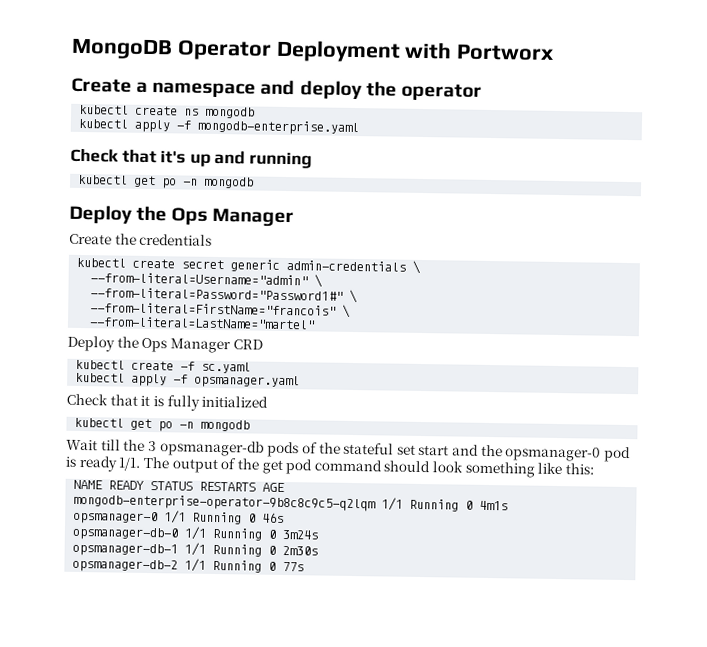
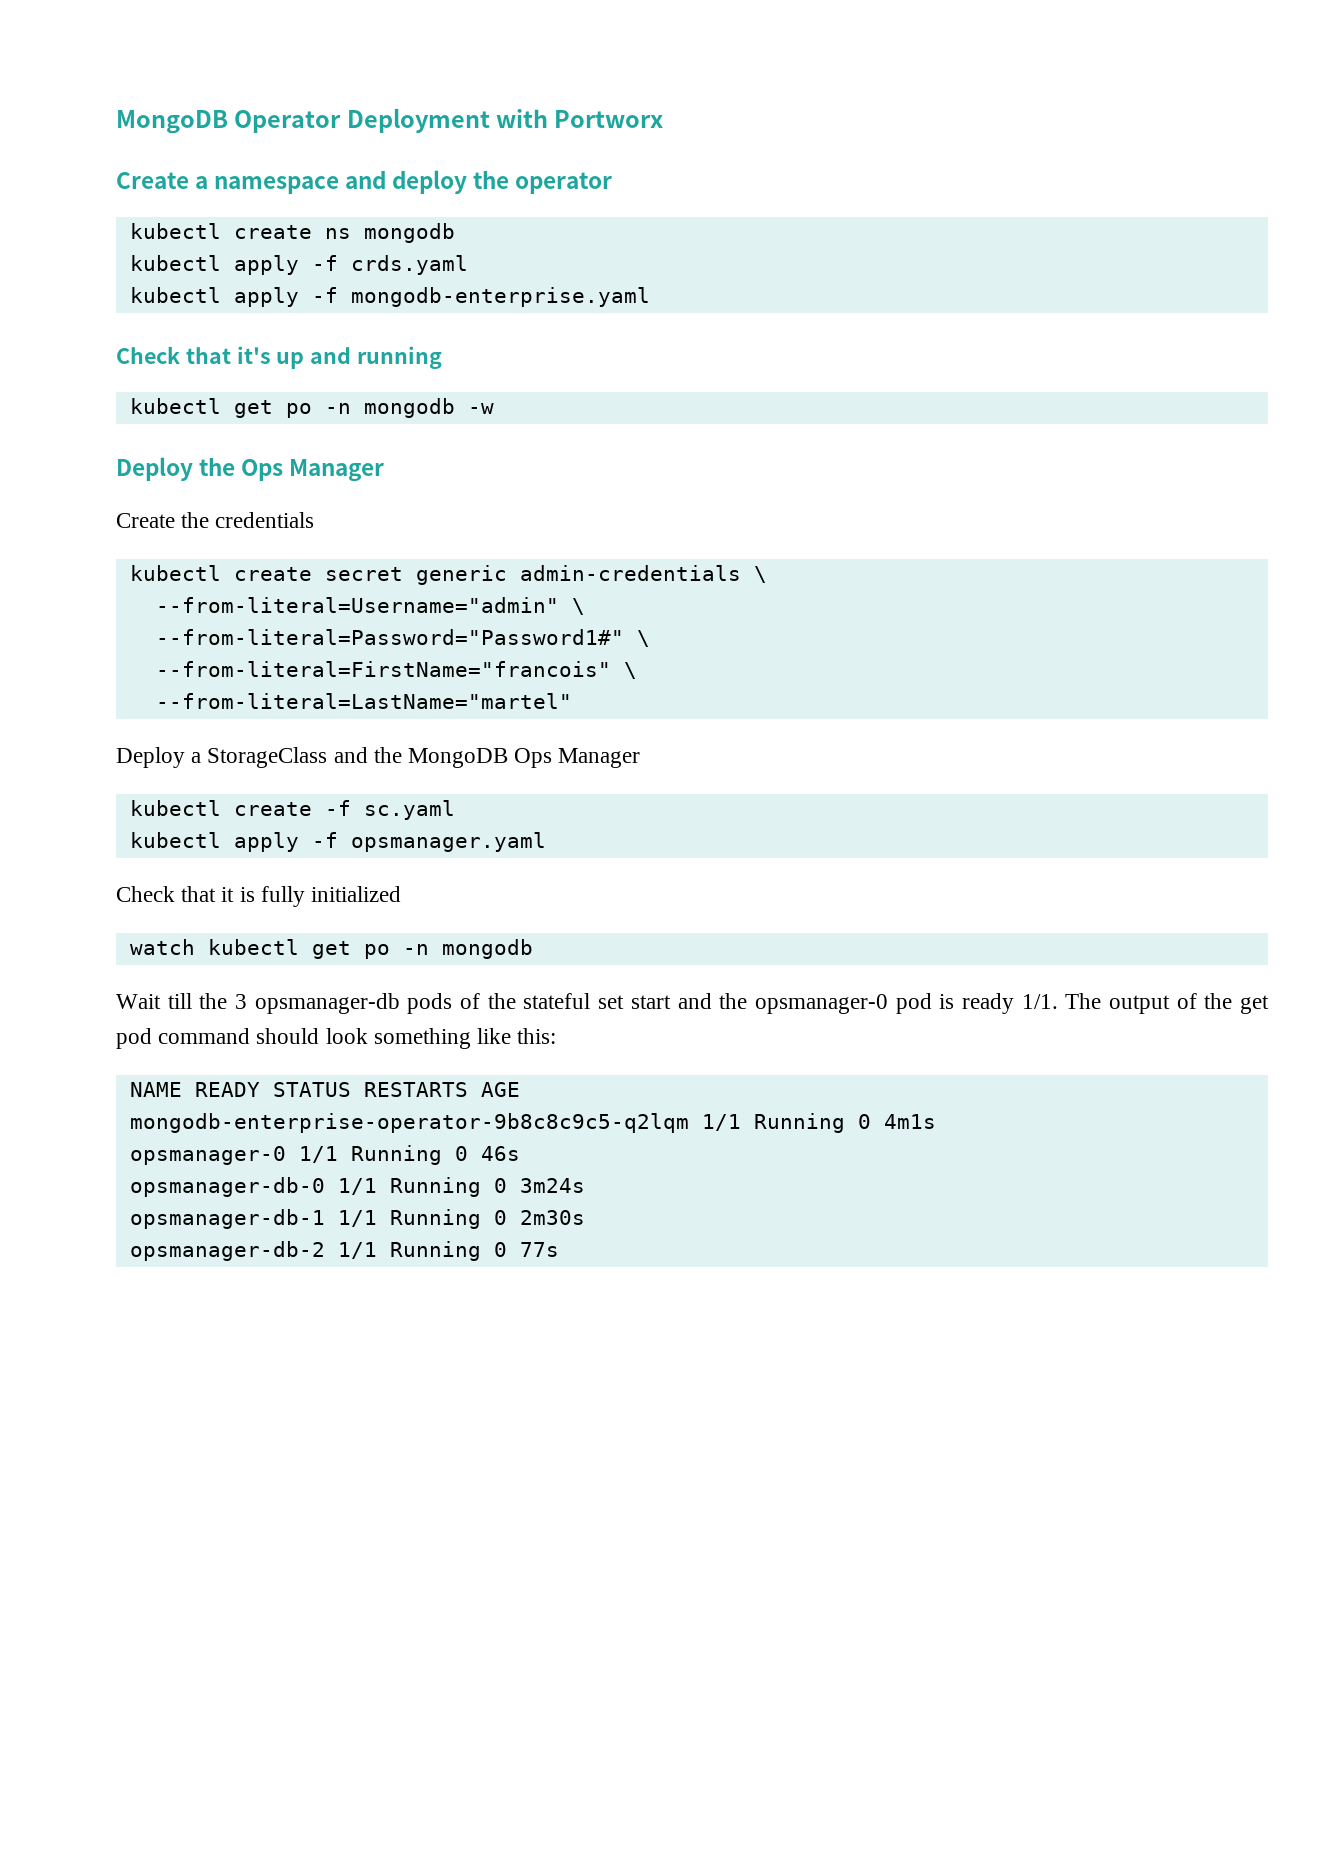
(256, 112) none -> [129,255,468,275] // kubectl apply -f crds.yaml
(255, 182) none -> [467,403,494,414] -w
[116,336,263,354] the Ops Manager CRD -> [191,747,641,768] a StorageClass and the MongoDB Ops Manager
(269, 401) none -> [129,939,195,955] watch

